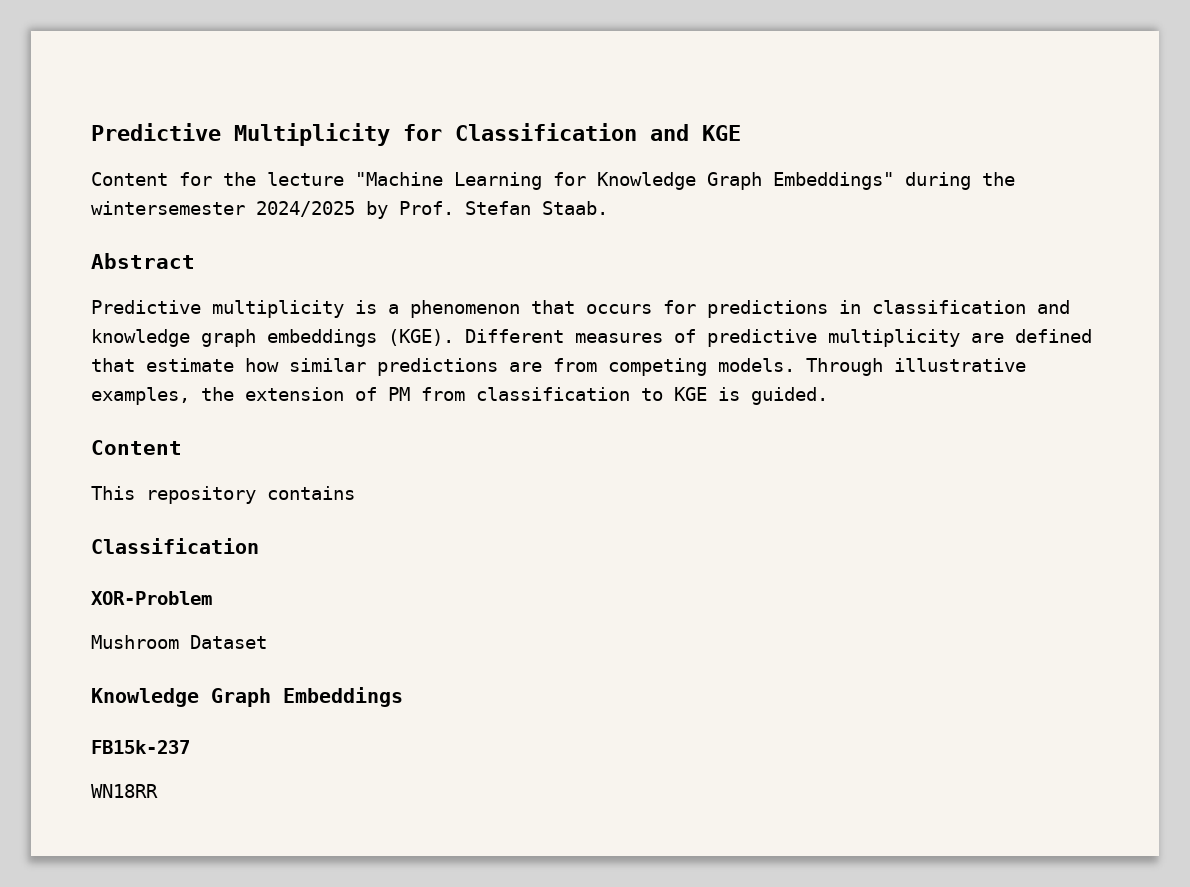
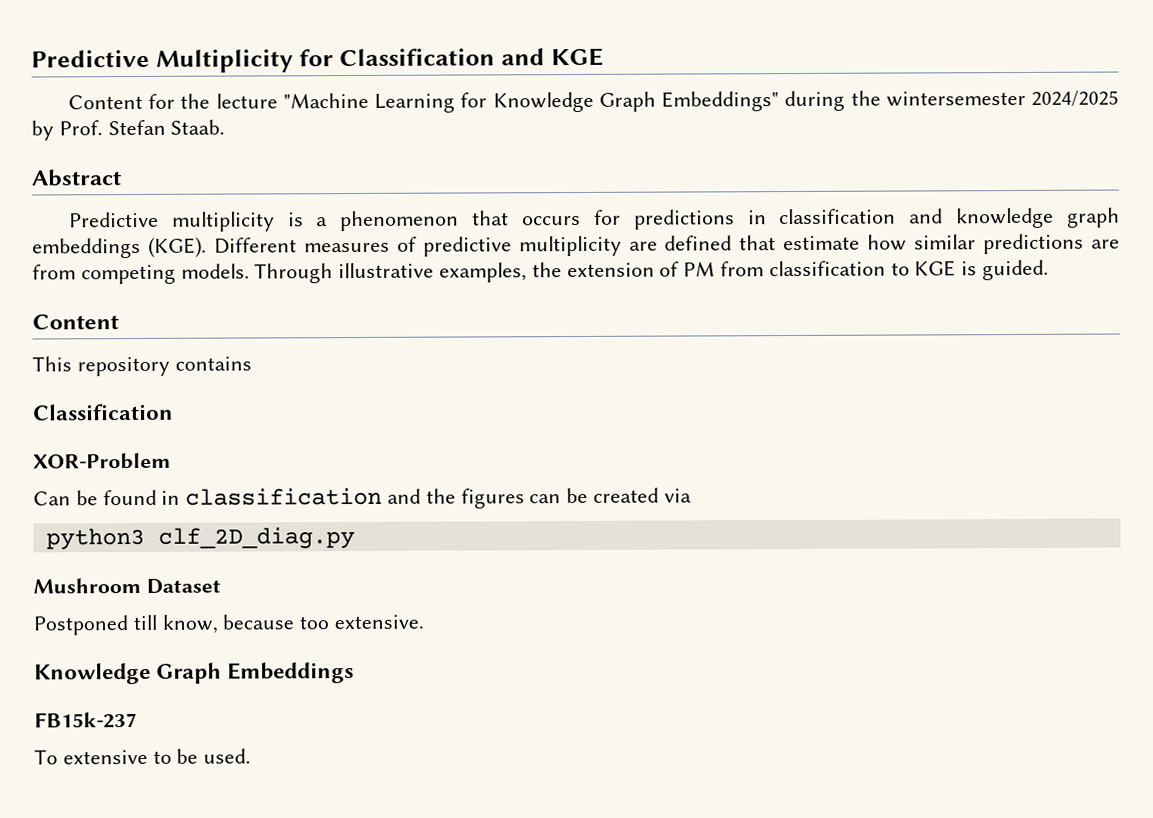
[91,635,267,649] Mushroom Dataset -> [33,487,692,509] [45,527,355,550] [33,577,221,594] [33,614,425,636] Can be found in classification and the figures can be created via // python3 clf_2D_diag.py // Mushroom Dataset // Postponed till know, because too extensive.
[91,784,158,798] WN18RR -> [34,748,252,765] To extensive to be used.

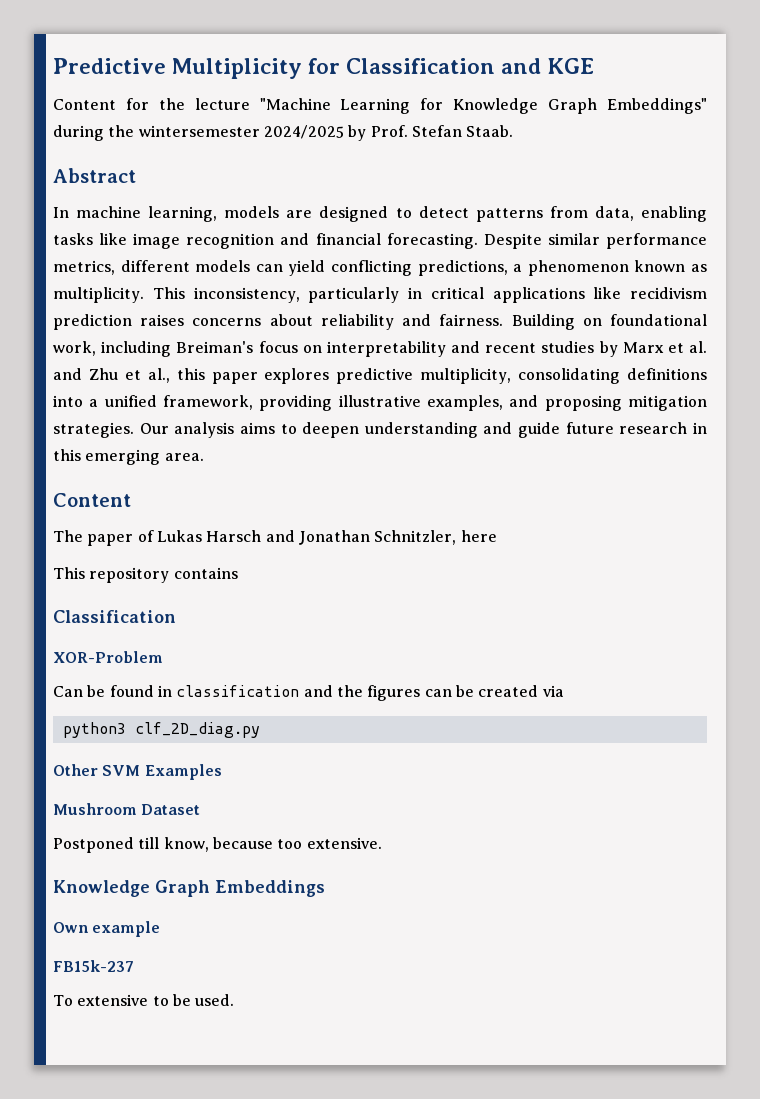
[68,207,1121,232] [32,233,1121,259] [32,259,1050,285] [32,314,119,330] Predictive multiplicity is a phenomenon that occurs for predictions in classification and knowledge graph embeddings (KGE). Different measures of predictive multiplicity are defined that estimate how similar predictions are from competing models. Through illustrative examples, the extension of PM from classification to KGE is guided. // Content -> [53,206,708,222] [53,233,707,249] [53,260,708,276] [53,287,707,303] [53,314,707,330] [53,341,707,357] [53,368,708,384] [53,395,707,411] [53,422,707,438] [53,449,204,465] [53,493,131,507] [53,530,497,546] In machine learning, models are designed to detect patterns from data, enabling tasks like image recognition and financial forecasting. Despite similar performance metrics, different models can yield conflicting predictions, a phenomenon known as multiplicity. This inconsistency, particularly in critical applications like recidivism prediction raises concerns about reliability and fairness. Building on foundational work, including Breiman's focus on interpretability and recent studies by Marx et al. and Zhu et al., this paper explores predictive multiplicity, consolidating definitions into a unified framework, providing illustrative examples, and proposing mitigation strategies. Our analysis aims to deepen understanding and guide future research in this emerging area. // Content // The paper of Lukas Harsch and Jonathan Schnitzler, here
(355, 538) none -> [53,764,222,780] // Other SVM Examples
(355, 673) none -> [53,921,161,937] // Own example

